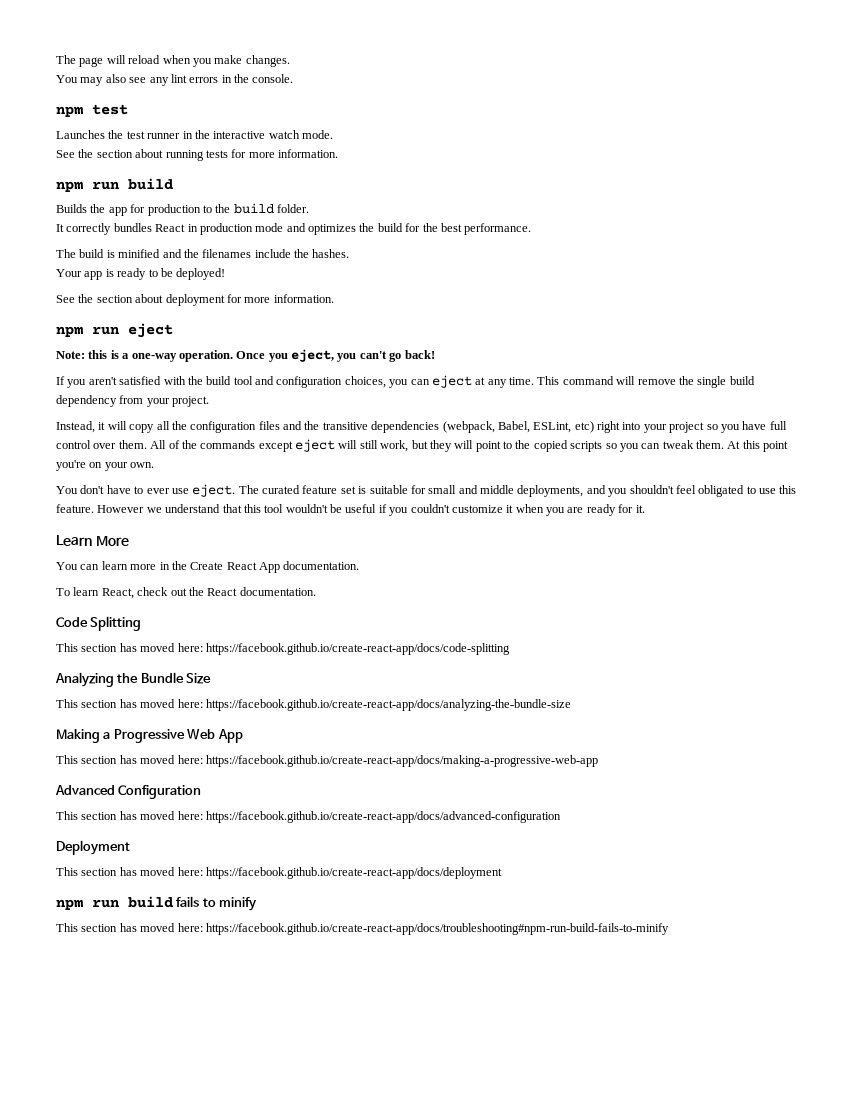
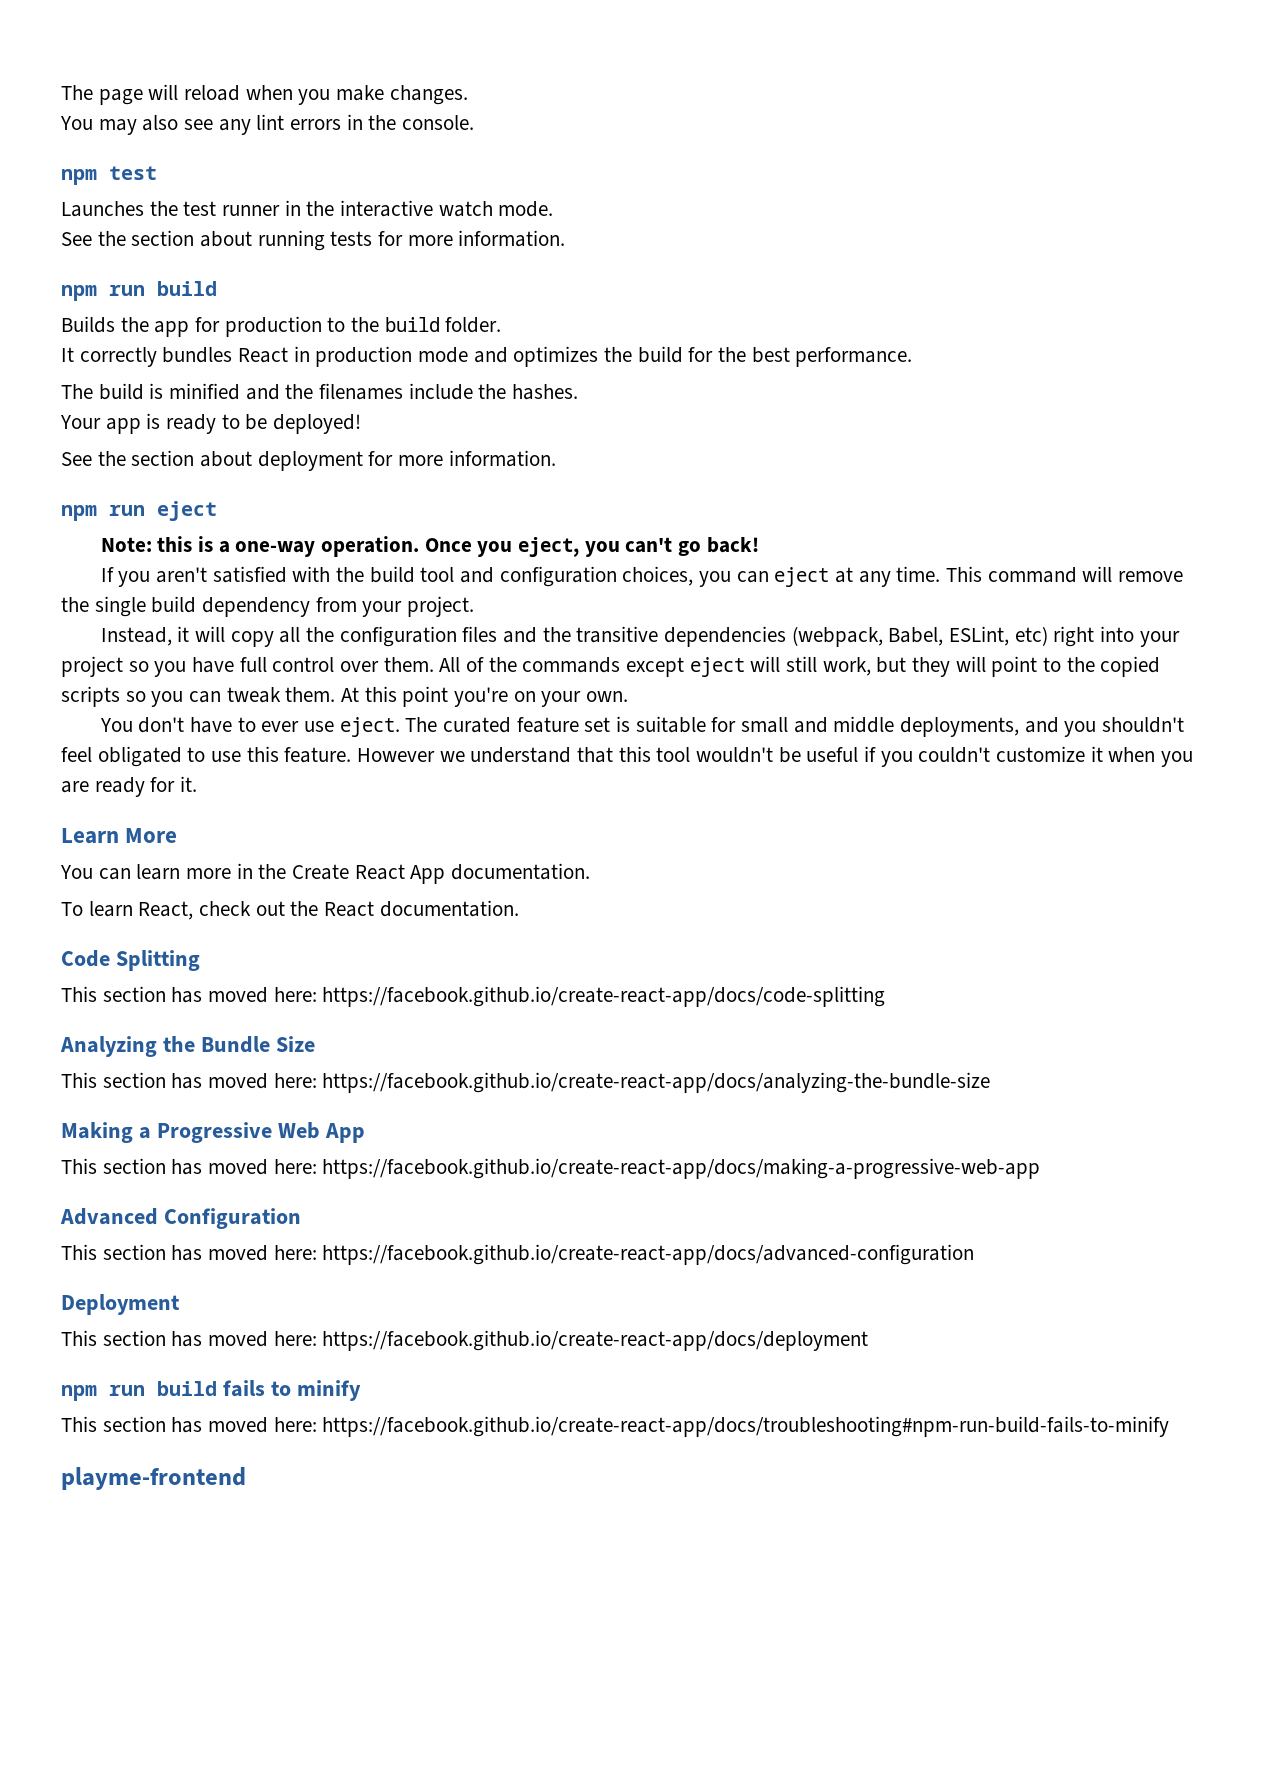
(669, 929) none -> [61,1467,246,1490] // playme-frontend

